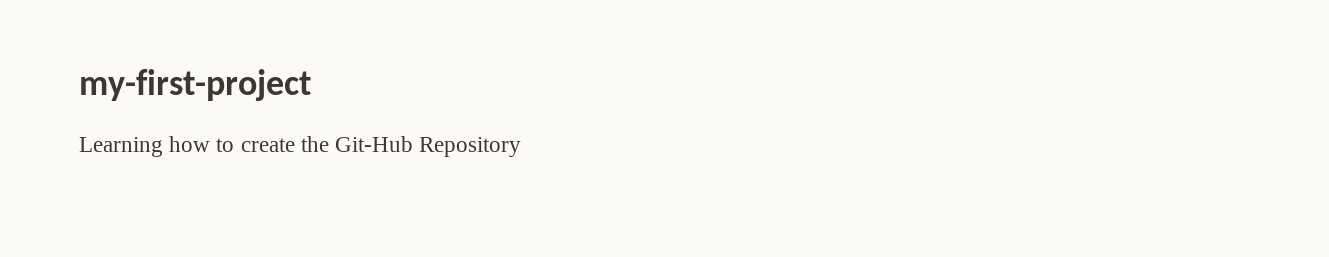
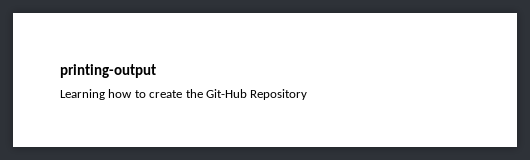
[79,69,311,101] my-first-project -> [60,64,156,78] printing-output

